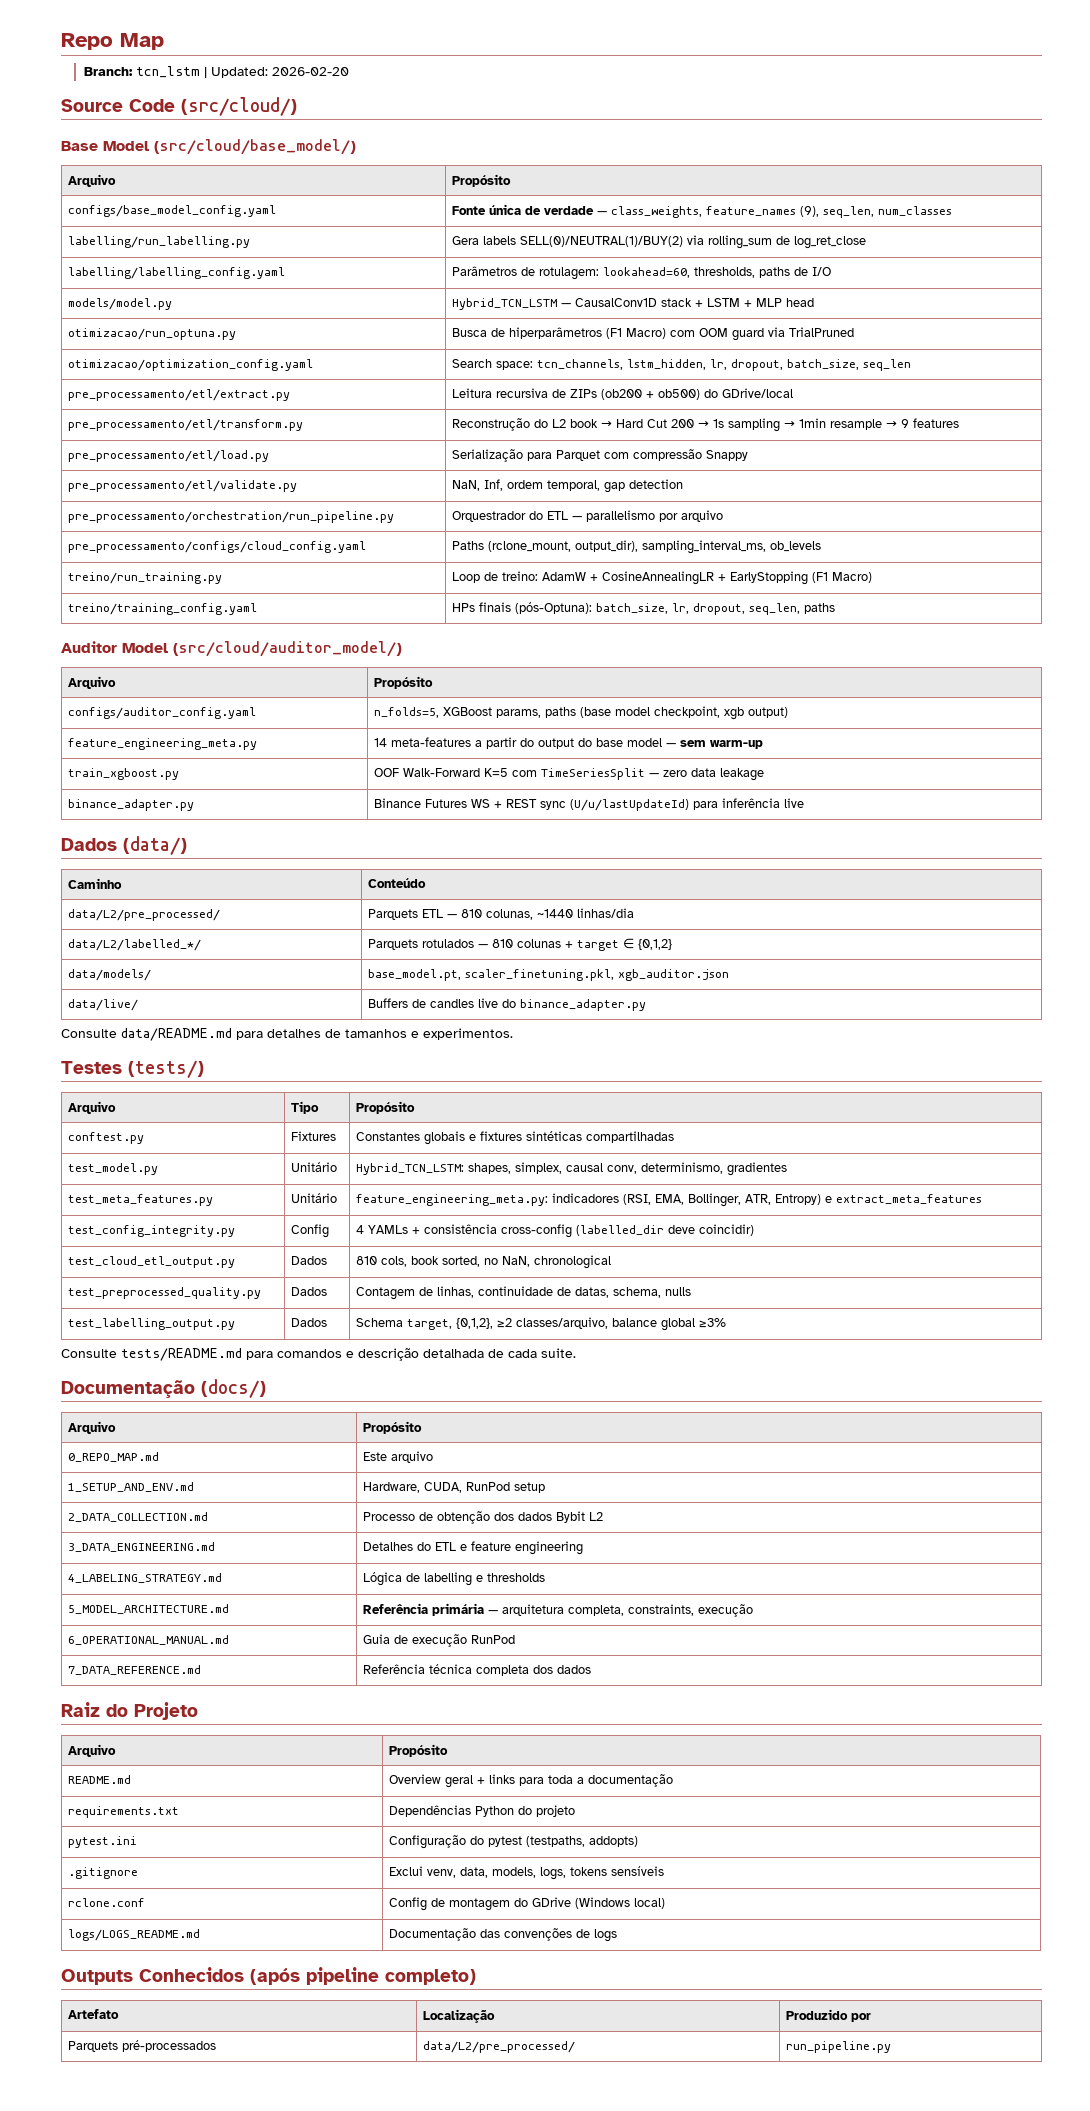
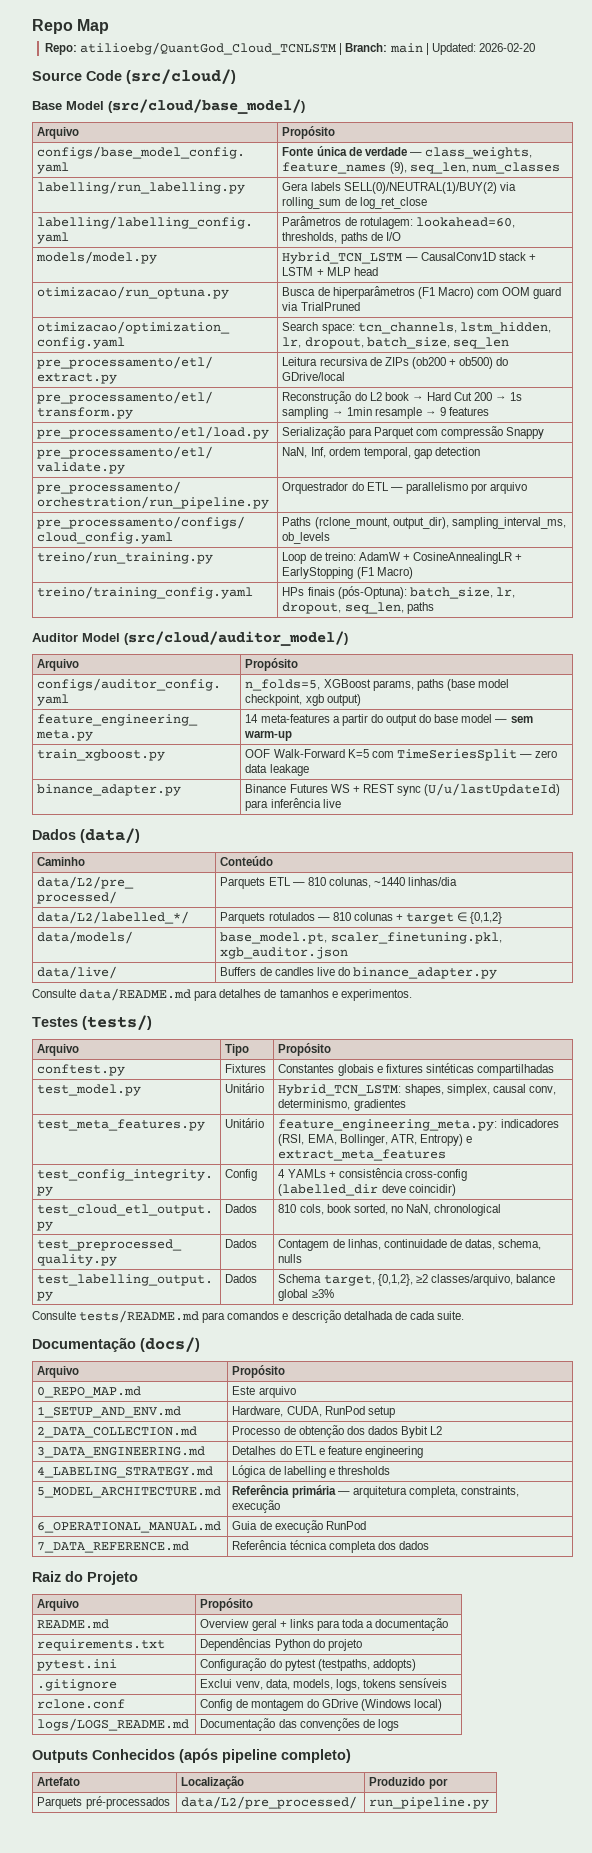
[84,66,201,78] Branch: tcn_lstm -> [45,42,423,55] Repo: atilioebg/QuantGod_Cloud_TCNLSTM | Branch: main

